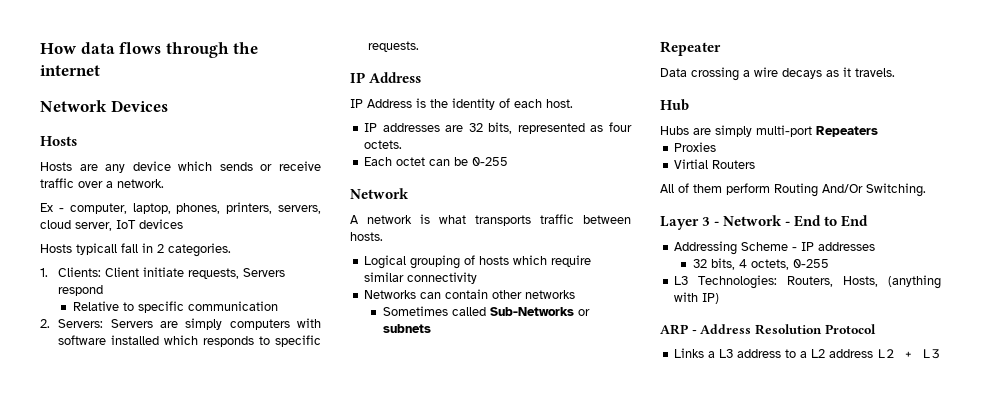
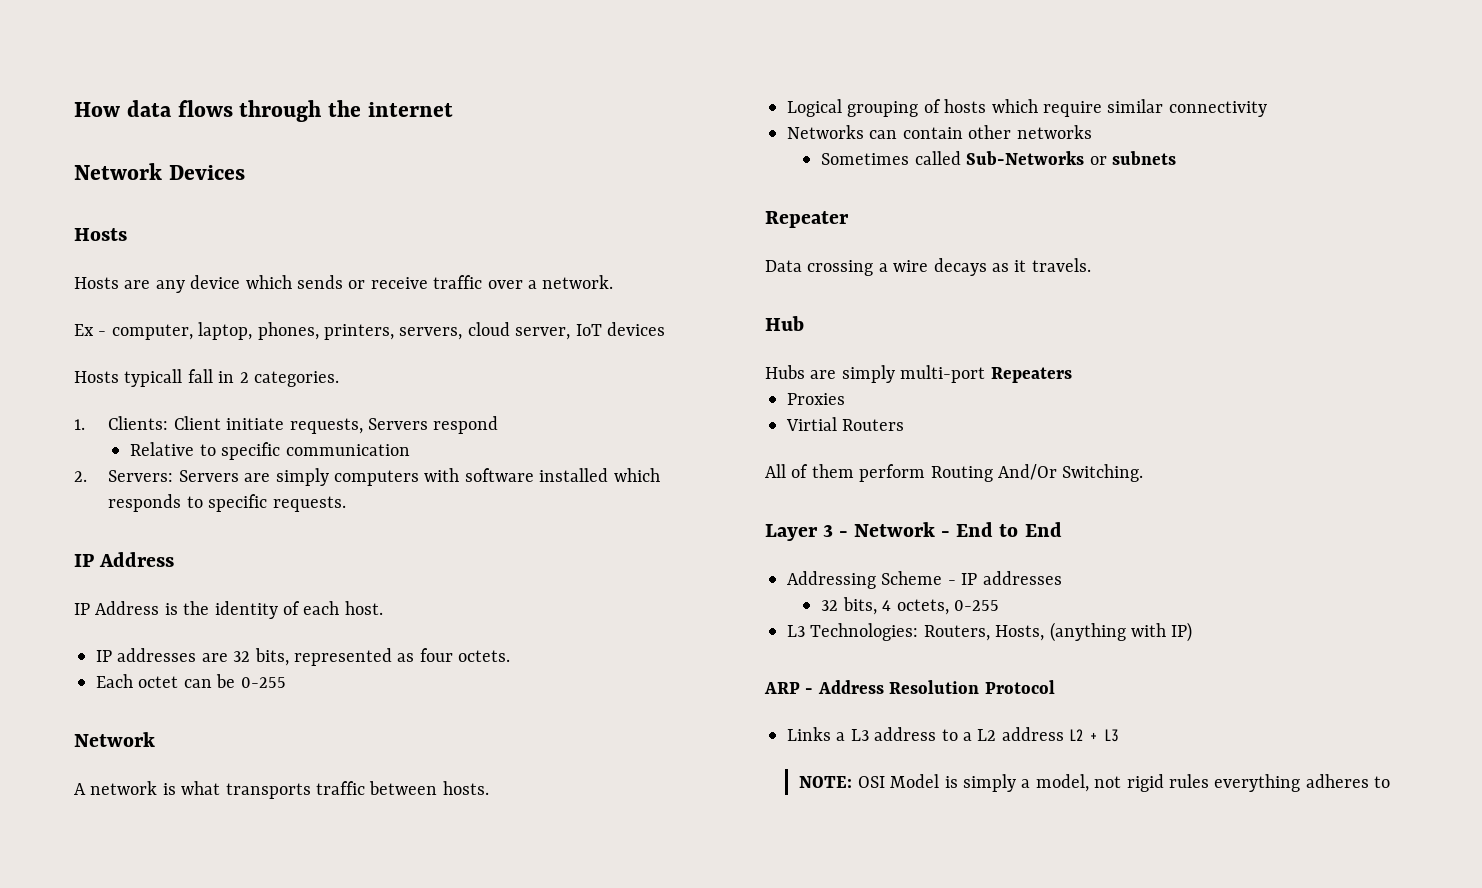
(941, 354) none -> [799,774,1391,792] // NOTE: OSI Model is simply a model, not rigid rules everything adheres to

